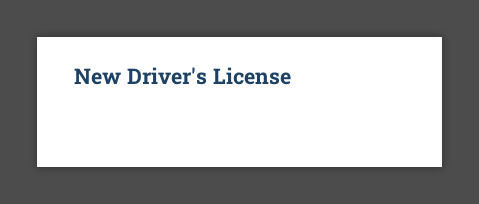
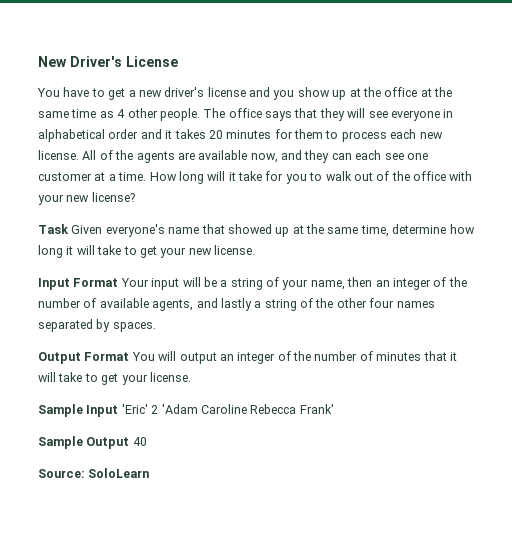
(291, 76) none -> [37,87,452,100] [38,108,454,121] [38,129,443,142] [38,150,428,163] [38,171,473,184] [38,192,135,205] [38,224,475,237] [38,245,255,258] [38,277,467,290] [38,298,435,311] [38,319,156,332] [38,351,457,364] [38,372,191,385] [38,404,334,417] [38,436,147,449] [38,468,150,478] // You have to get a new driver's license and you show up at the office at the same time as 4 other people. The office says that they will see everyone in alphabetical order and it takes 20 minutes for them to process each new license. All of the agents are available now, and they can each see one customer at a time. How long will it take for you to walk out of the office with your new license? // Task Given everyone's name that showed up at the same time, determine how long it will take to get your new license. // Input Format Your input will be a string of your name, then an integer of the number of available agents, and lastly a string of the other four names separated by spaces. // Output Format You will output an integer of the number of minutes that it will take to get your license. // Sample Input 'Eric' 2 'Adam Caroline Rebecca Frank' // Sample Output 40 // Source: SoloLearn

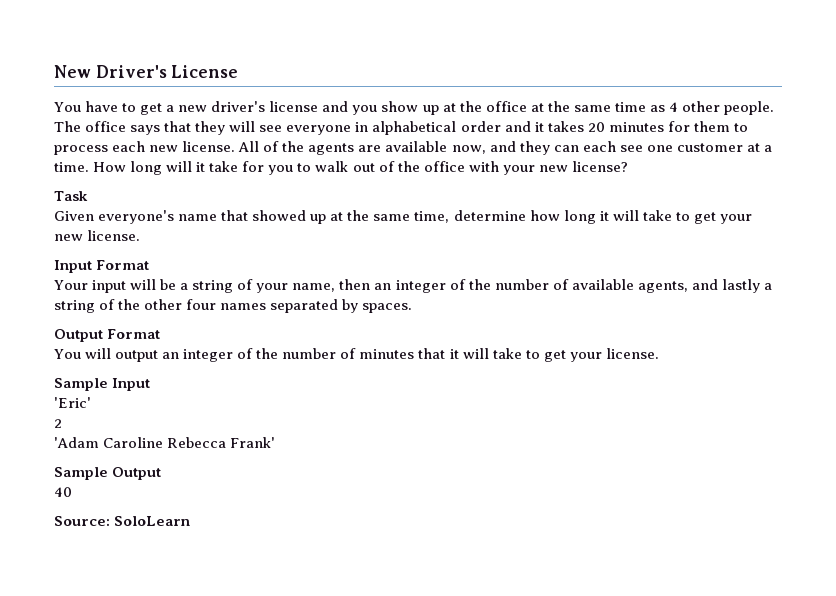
(69, 229) none -> (88, 196) //
(119, 282) none -> (150, 265) //
(130, 356) none -> (161, 334) //
(119, 411) none -> (151, 384) //
(148, 409) none -> (91, 402) //
(159, 409) none -> (62, 423) //
(130, 443) none -> (162, 473) //

